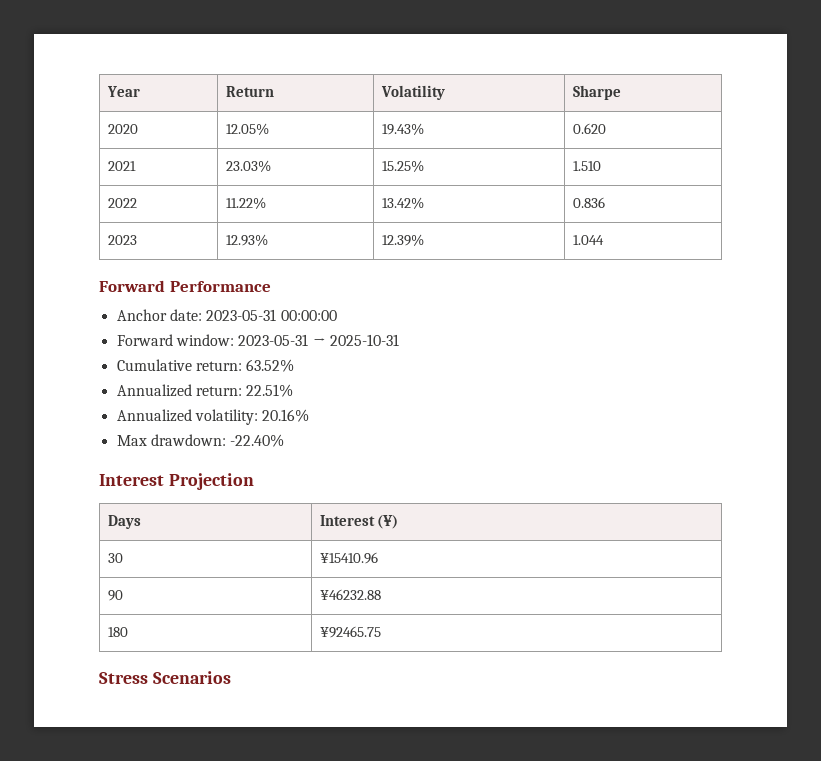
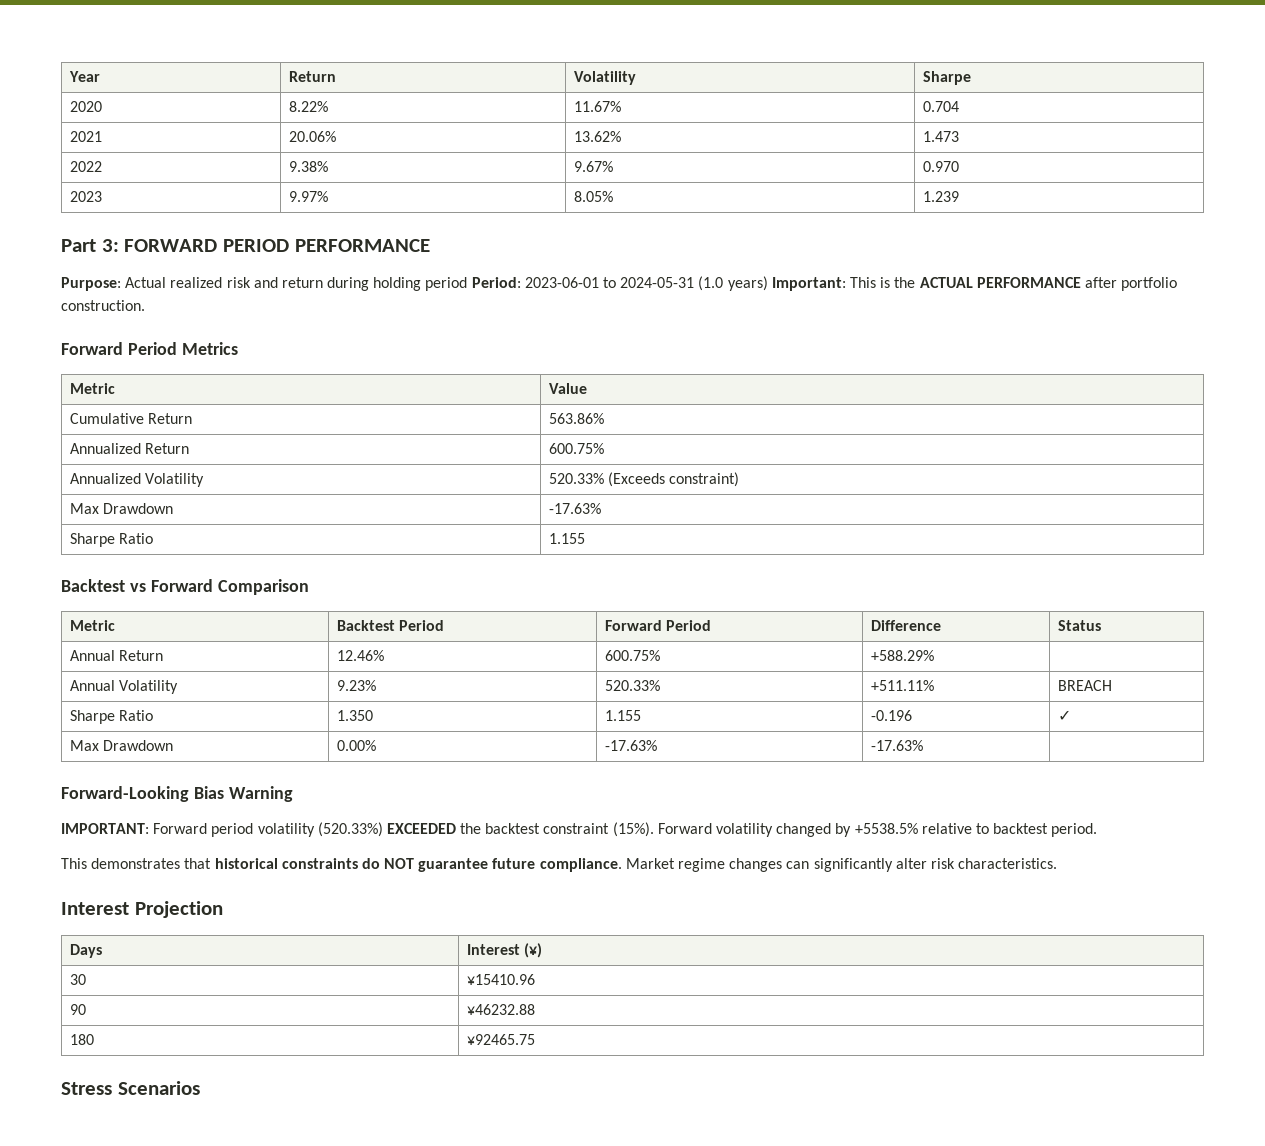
[225,123,269,135] [381,123,424,135] [572,123,606,134] [107,161,136,171] [225,160,271,172] [381,160,424,172] [572,161,601,171] [107,198,137,208] [225,197,266,209] [381,197,424,209] [572,197,605,208] [107,235,137,245] [225,234,268,246] [381,234,424,246] [572,235,604,245] [99,280,271,292] [116,309,337,321] [116,334,399,346] [116,359,295,372] [116,384,294,397] [116,409,310,425] [116,434,285,447] 12.05% | 19.43% | 0.620 // 2021 | 23.03% | 15.25% | 1.510 // 2022 | 11.22% | 13.42% | 0.836 // 2023 | 12.93% | 12.39% | 1.044 // Forward Performance // Anchor date: 2023-05-31 00:00:00 // Forward window: 2023-05-31 → 2025-10-31 // Cumulative return: 63.52% // Annualized return: 22.51% // Annualized volatility: 20.16% // Max drawdown: -22.40% -> [288,101,328,112] [573,101,621,112] [922,101,959,112] [69,131,102,142] [288,131,336,142] [573,131,621,142] [922,131,959,142] [69,161,102,172] [288,161,328,172] [573,161,613,172] [922,161,959,172] [69,191,102,202] [288,191,328,202] [573,191,613,202] [922,191,959,202] [61,239,430,252] [61,276,1178,291] [61,300,145,311] [61,342,238,355] [69,383,115,394] [548,383,587,394] [69,413,193,424] [548,413,604,424] [69,443,190,454] [548,443,604,454] [69,473,205,487] [548,472,740,487] [69,503,174,514] [548,503,601,514] [69,533,154,547] [548,533,585,544] [61,579,309,595] [69,620,115,631] [336,620,445,631] [604,620,712,631] [870,620,941,631] [1057,620,1101,631] [69,650,164,661] [336,650,384,661] [604,650,660,661] [870,650,934,661] [69,680,179,694] [336,680,376,691] [604,680,660,691] [870,680,934,691] [1057,680,1112,691] [69,710,154,724] [336,710,373,721] [604,710,641,721] [870,710,912,721] [1057,710,1071,721] [69,740,174,751] [336,740,376,751] [604,740,657,751] [870,740,923,751] [61,786,293,802] [61,822,1098,837] [61,858,1058,872] 8.22% | 11.67% | 0.704 // 2021 | 20.06% | 13.62% | 1.473 // 2022 | 9.38% | 9.67% | 0.970 // 2023 | 9.97% | 8.05% | 1.239 // Part 3: FORWARD PERIOD PERFORMANCE // Purpose: Actual realized risk and return during holding period Period: 2023-06-01 to 2024-05-31 (1.0 years) Important: This is the ACTUAL PERFORMANCE after portfolio construction. // Forward Period Metrics // Metric | Value // Cumulative Return | 563.86% // Annualized Return | 600.75% // Annualized Volatility | 520.33% (Exceeds constraint) // Max Drawdown | -17.63% // Sharpe Ratio | 1.155 // Backtest vs Forward Comparison // Metric | Backtest Period | Forward Period | Difference | Status // Annual Return | 12.46% | 600.75% | +588.29% | // Annual Volatility | 9.23% | 520.33% | +511.11% | BREACH // Sharpe Ratio | 1.350 | 1.155 | -0.196 | ✓ // Max Drawdown | 0.00% | -17.63% | -17.63% | // Forward-Looking Bias Warning // IMPORTANT: Forward period volatility (520.33%) EXCEEDED the backtest constraint (15%). Forward volatility changed by +5538.5% relative to backtest period. // This demonstrates that historical constraints do NOT guarantee future compliance. Market regime changes can significantly alter risk characteristics.

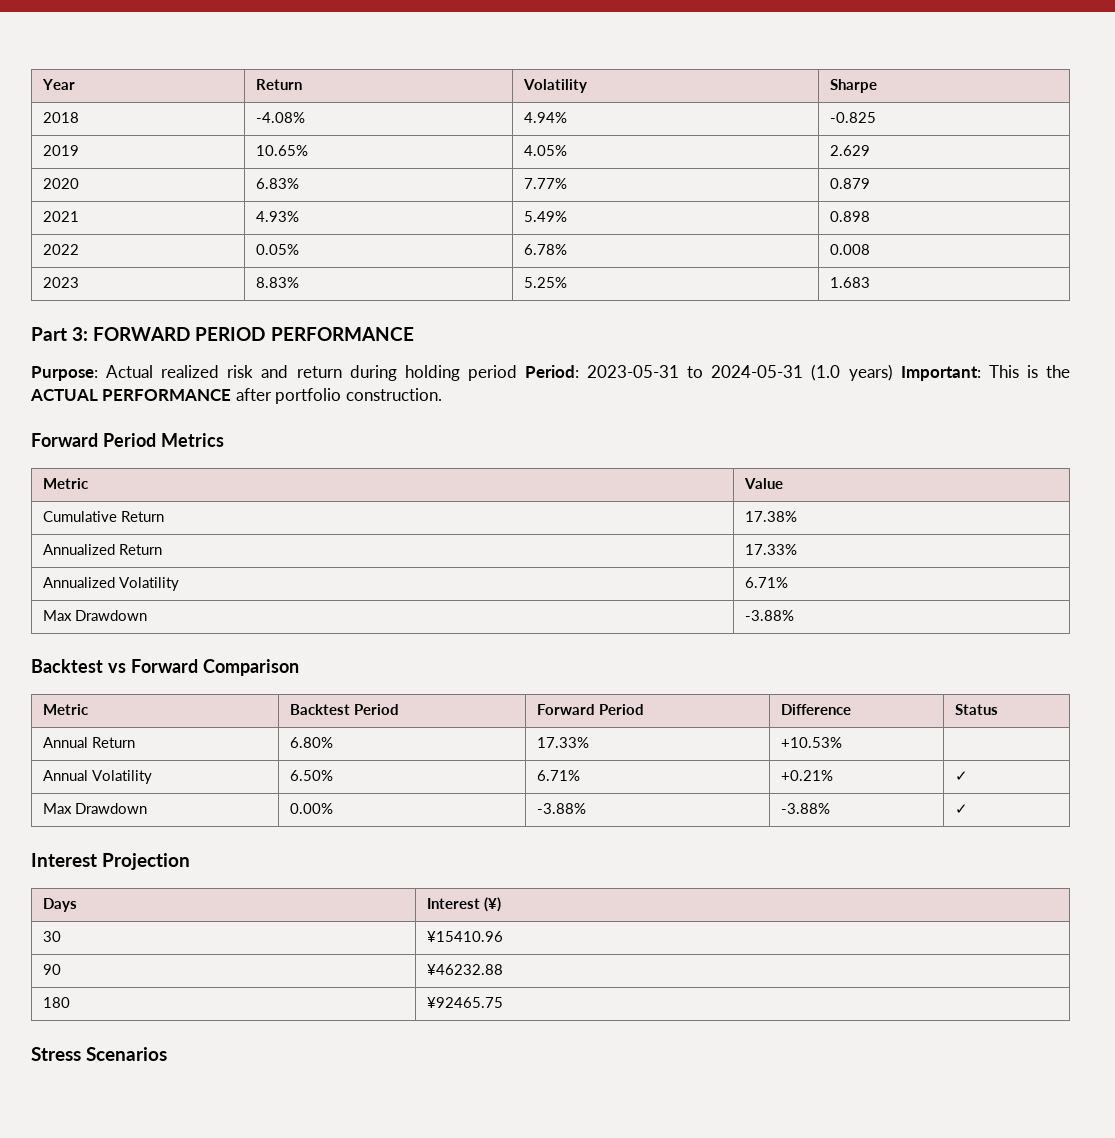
[69,101,102,112] [288,101,328,112] [573,101,621,112] [922,101,959,112] [69,131,102,142] [288,131,336,142] [573,131,621,142] [922,131,959,142] [69,161,102,172] [288,161,328,172] [573,161,613,172] [922,161,959,172] [69,191,102,202] [288,191,328,202] [573,191,613,202] [922,191,959,202] 2020 | 8.22% | 11.67% | 0.704 // 2021 | 20.06% | 13.62% | 1.473 // 2022 | 9.38% | 9.67% | 0.970 // 2023 | 9.97% | 8.05% | 1.239 -> [43,112,80,123] [256,112,306,123] [524,112,568,123] [830,112,877,123] [43,145,80,156] [256,145,309,156] [524,145,568,156] [830,145,871,156] [43,178,80,189] [256,178,300,189] [524,178,568,189] [830,178,871,189] [43,211,80,222] [256,211,300,222] [524,211,568,222] [830,211,871,222] [43,244,80,255] [256,244,300,255] [524,244,568,255] [830,244,871,255] [43,277,80,288] [256,277,300,288] [524,277,568,288] [830,277,871,288] 2018 | -4.08% | 4.94% | -0.825 // 2019 | 10.65% | 4.05% | 2.629 // 2020 | 6.83% | 7.77% | 0.879 // 2021 | 4.93% | 5.49% | 0.898 // 2022 | 0.05% | 6.78% | 0.008 // 2023 | 8.83% | 5.25% | 1.683
[524,277,599,288] 2023-06-01 -> [587,365,680,378] 2023-05-31
[548,413,604,424] 563.86% -> [745,511,798,522] 17.38%
[548,443,604,454] 600.75% -> [745,544,798,555] 17.33%
[548,472,740,487] [69,503,174,514] [548,503,601,514] [69,533,154,547] [548,533,585,544] 520.33% (Exceeds constraint) // Max Drawdown | -17.63% // Sharpe Ratio | 1.155 -> [745,577,789,588] [43,610,148,621] [745,610,795,621] 6.71% // Max Drawdown | -3.88%
[336,650,384,661] [604,650,660,661] [870,650,934,661] 12.46% | 600.75% | +588.29% -> [290,737,334,748] [537,737,590,748] [781,737,843,748] 6.80% | 17.33% | +10.53%
[336,680,376,691] [604,680,660,691] [870,680,934,691] [1057,680,1112,691] [69,710,154,724] [336,710,373,721] [604,710,641,721] [870,710,912,721] [1057,710,1071,721] [69,740,174,751] [336,740,376,751] [604,740,657,751] [870,740,923,751] [61,786,293,802] [61,822,1098,837] [61,858,1058,872] 9.23% | 520.33% | +511.11% | BREACH // Sharpe Ratio | 1.350 | 1.155 | -0.196 | ✓ // Max Drawdown | 0.00% | -17.63% | -17.63% | // Forward-Looking Bias Warning // IMPORTANT: Forward period volatility (520.33%) EXCEEDED the backtest constraint (15%). Forward volatility changed by +5538.5% relative to backtest period. // This demonstrates that historical constraints do NOT guarantee future compliance. Market regime changes can significantly alter risk characteristics. -> [290,770,334,781] [537,770,581,781] [781,770,834,781] [955,771,969,781] [43,803,148,814] [290,803,334,814] [537,803,587,814] [781,803,831,814] [955,804,969,814] 6.50% | 6.71% | +0.21% | ✓ // Max Drawdown | 0.00% | -3.88% | -3.88% | ✓

